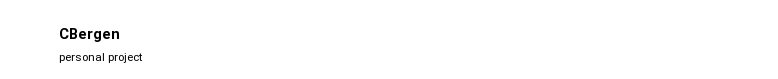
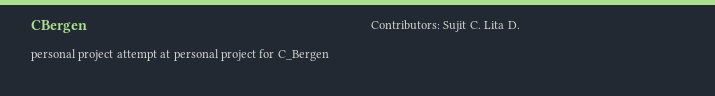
(144, 58) none -> [116,49,329,61] [371,20,520,32] attempt at personal project for C_Bergen Contributors: Sujit C. Lita D.

